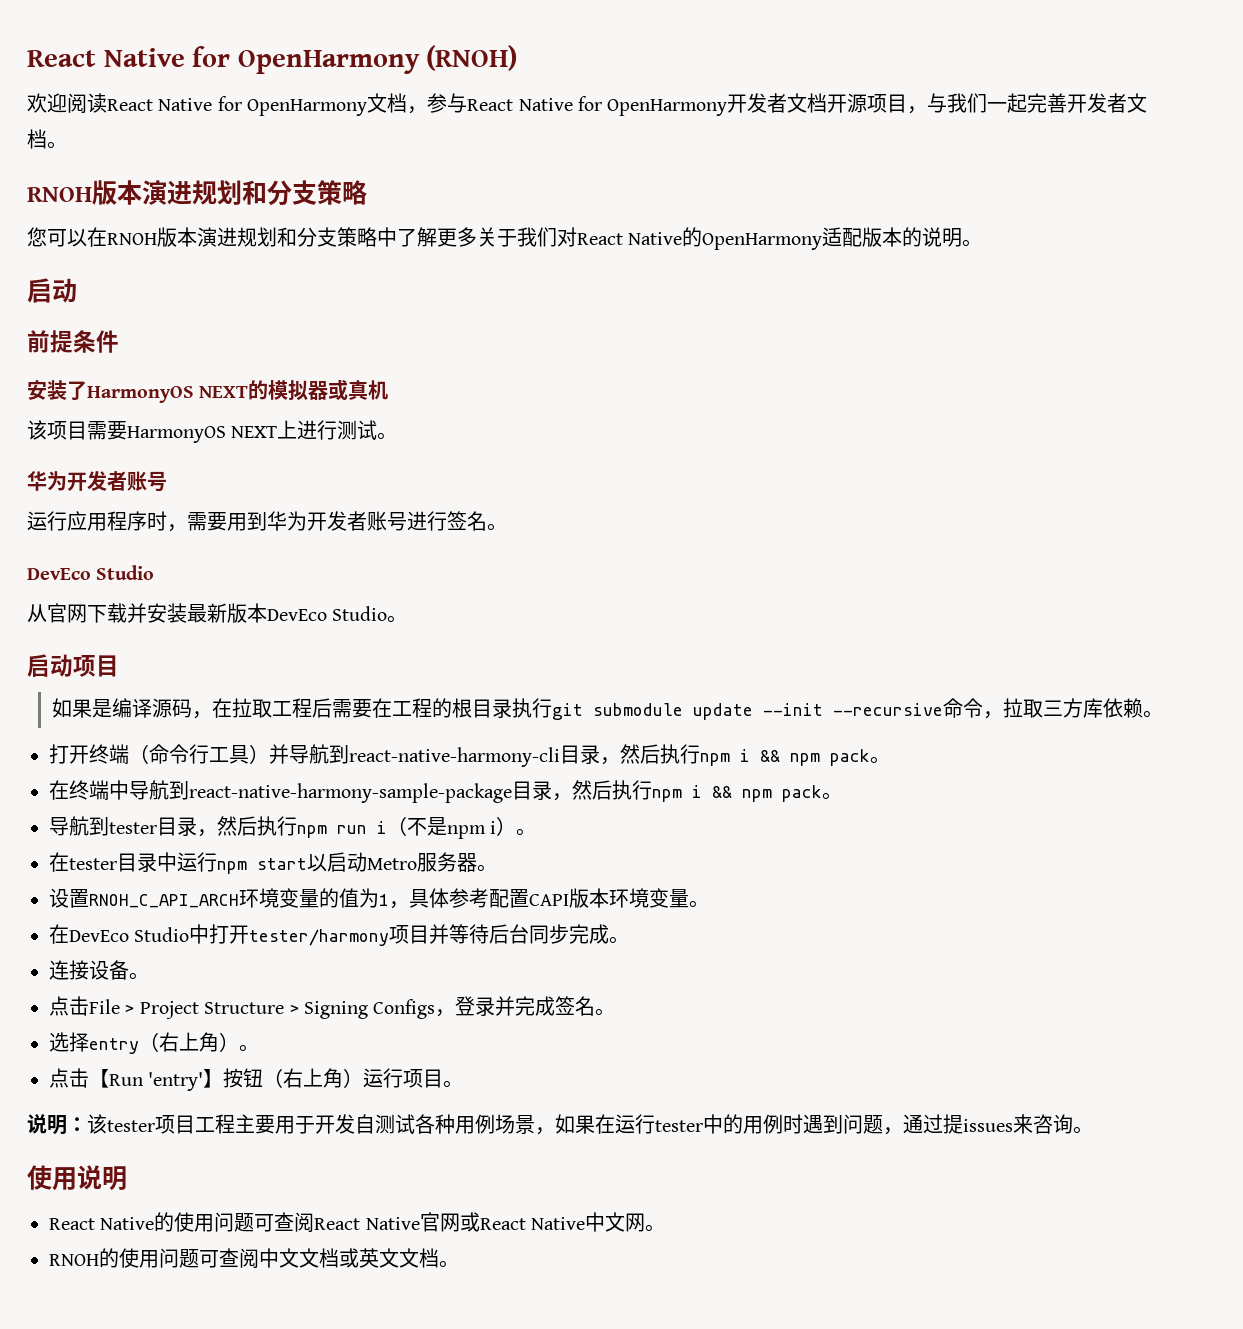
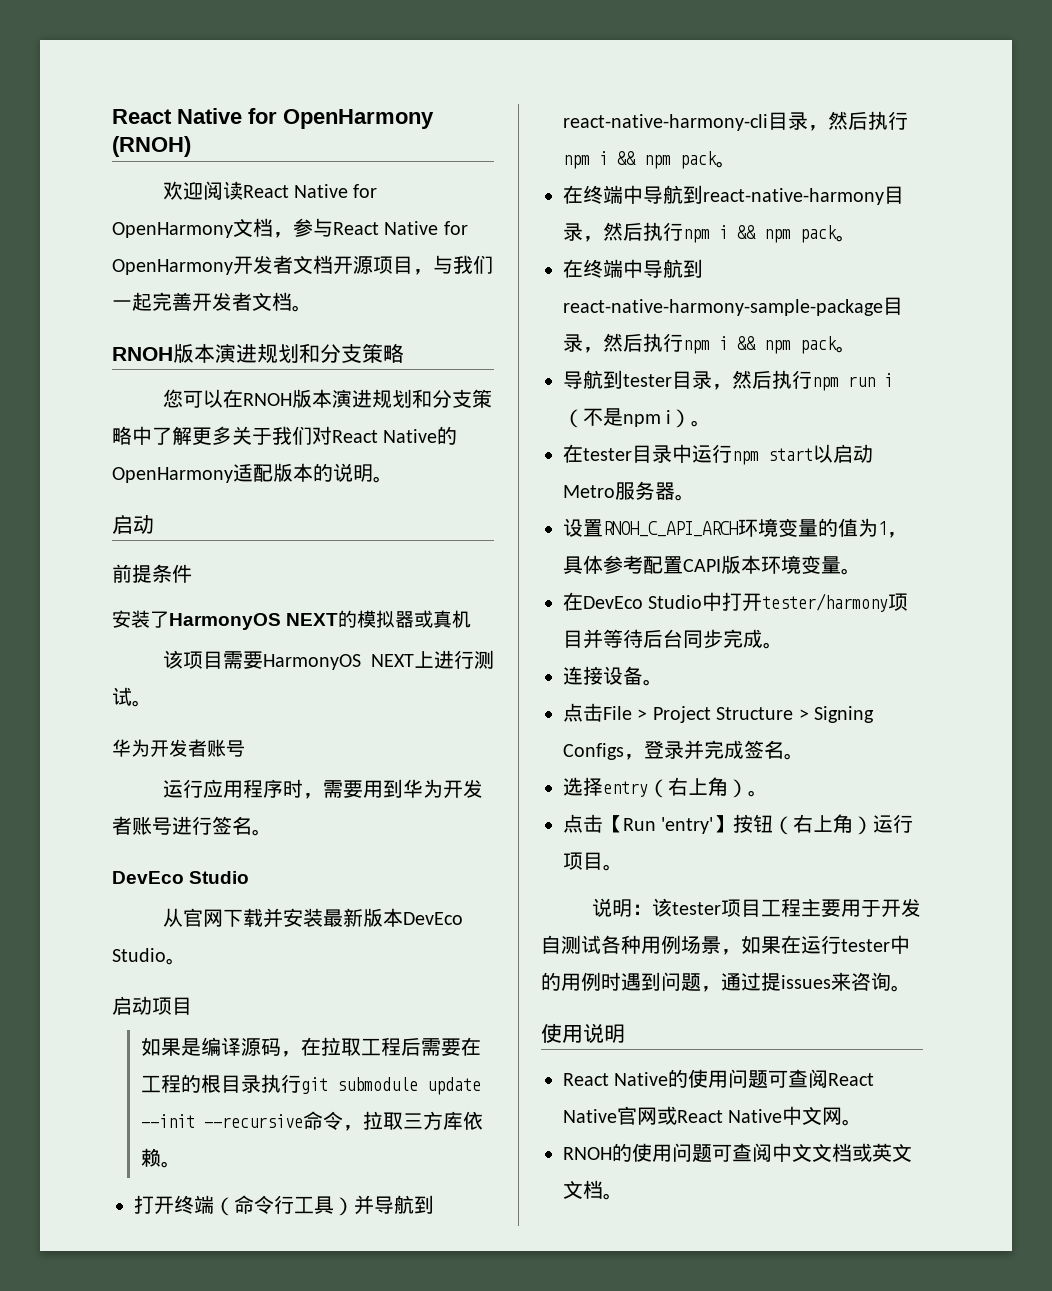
(890, 760) none -> [563,185,904,205] [563,222,856,243] // 在终端中导航到react-native-harmony目录，然后执行npm i && npm pack。

